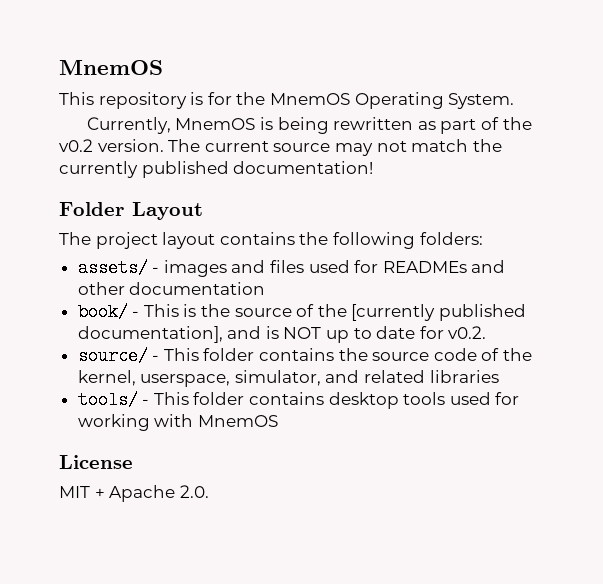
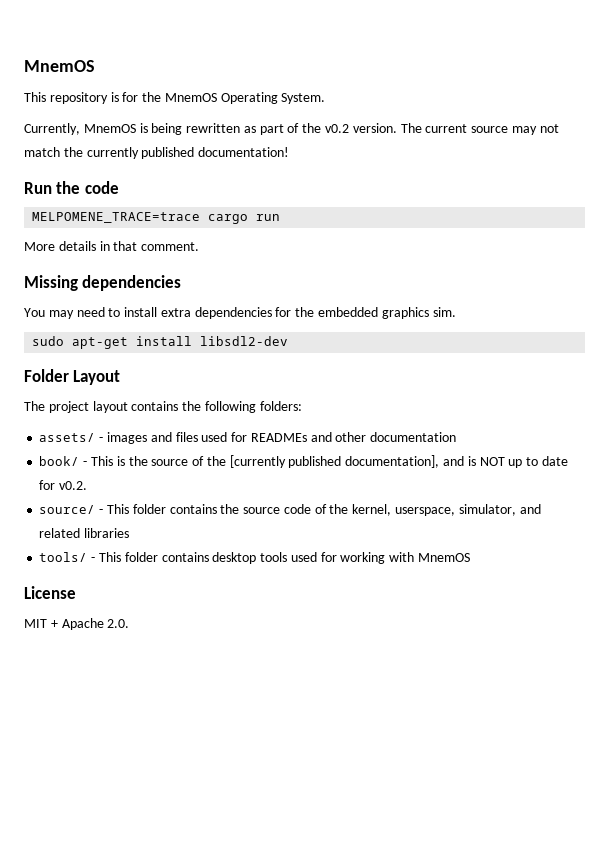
(374, 167) none -> [24,181,119,194] [32,212,281,224] [24,241,200,251] [24,275,182,291] [24,307,456,319] [32,336,289,349] // Run the code // MELPOMENE_TRACE=trace cargo run // More details in that comment. // Missing dependencies // You may need to install extra dependencies for the embedded graphics sim. // sudo apt-get install libsdl2-dev

